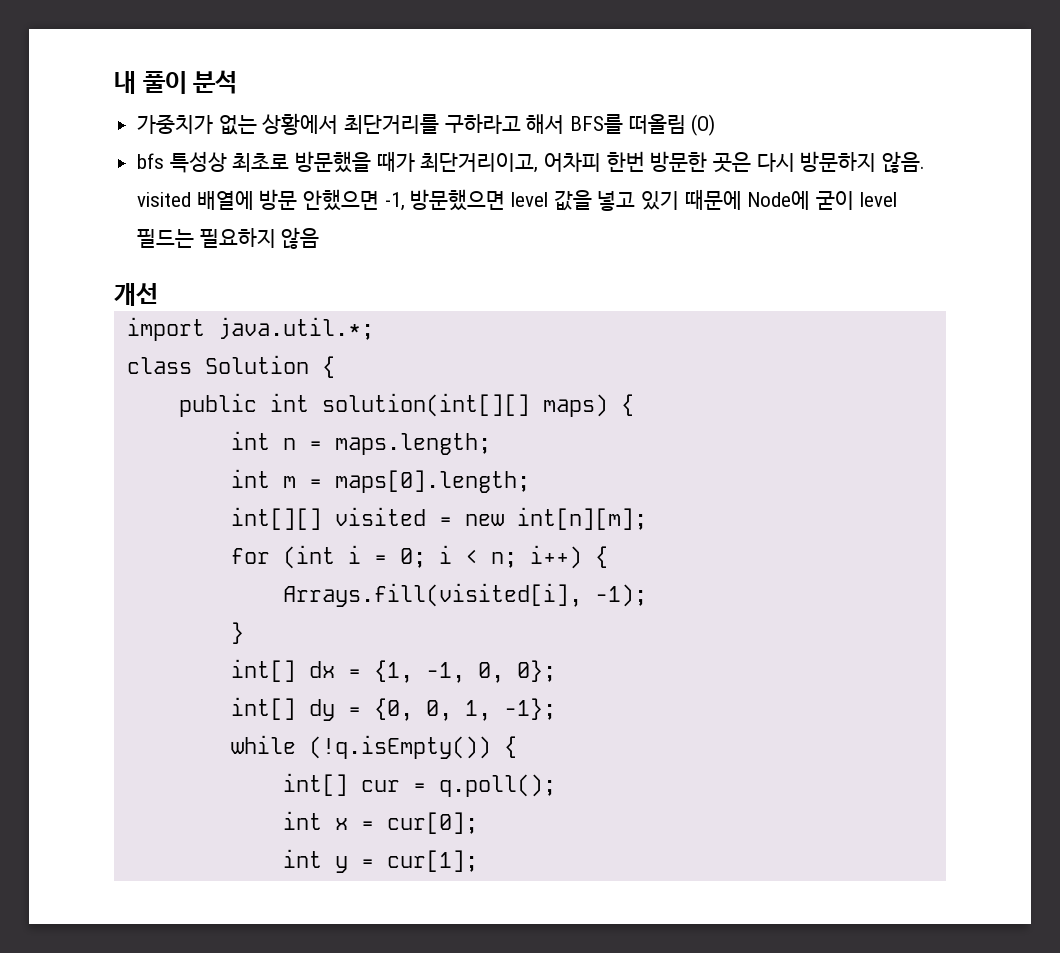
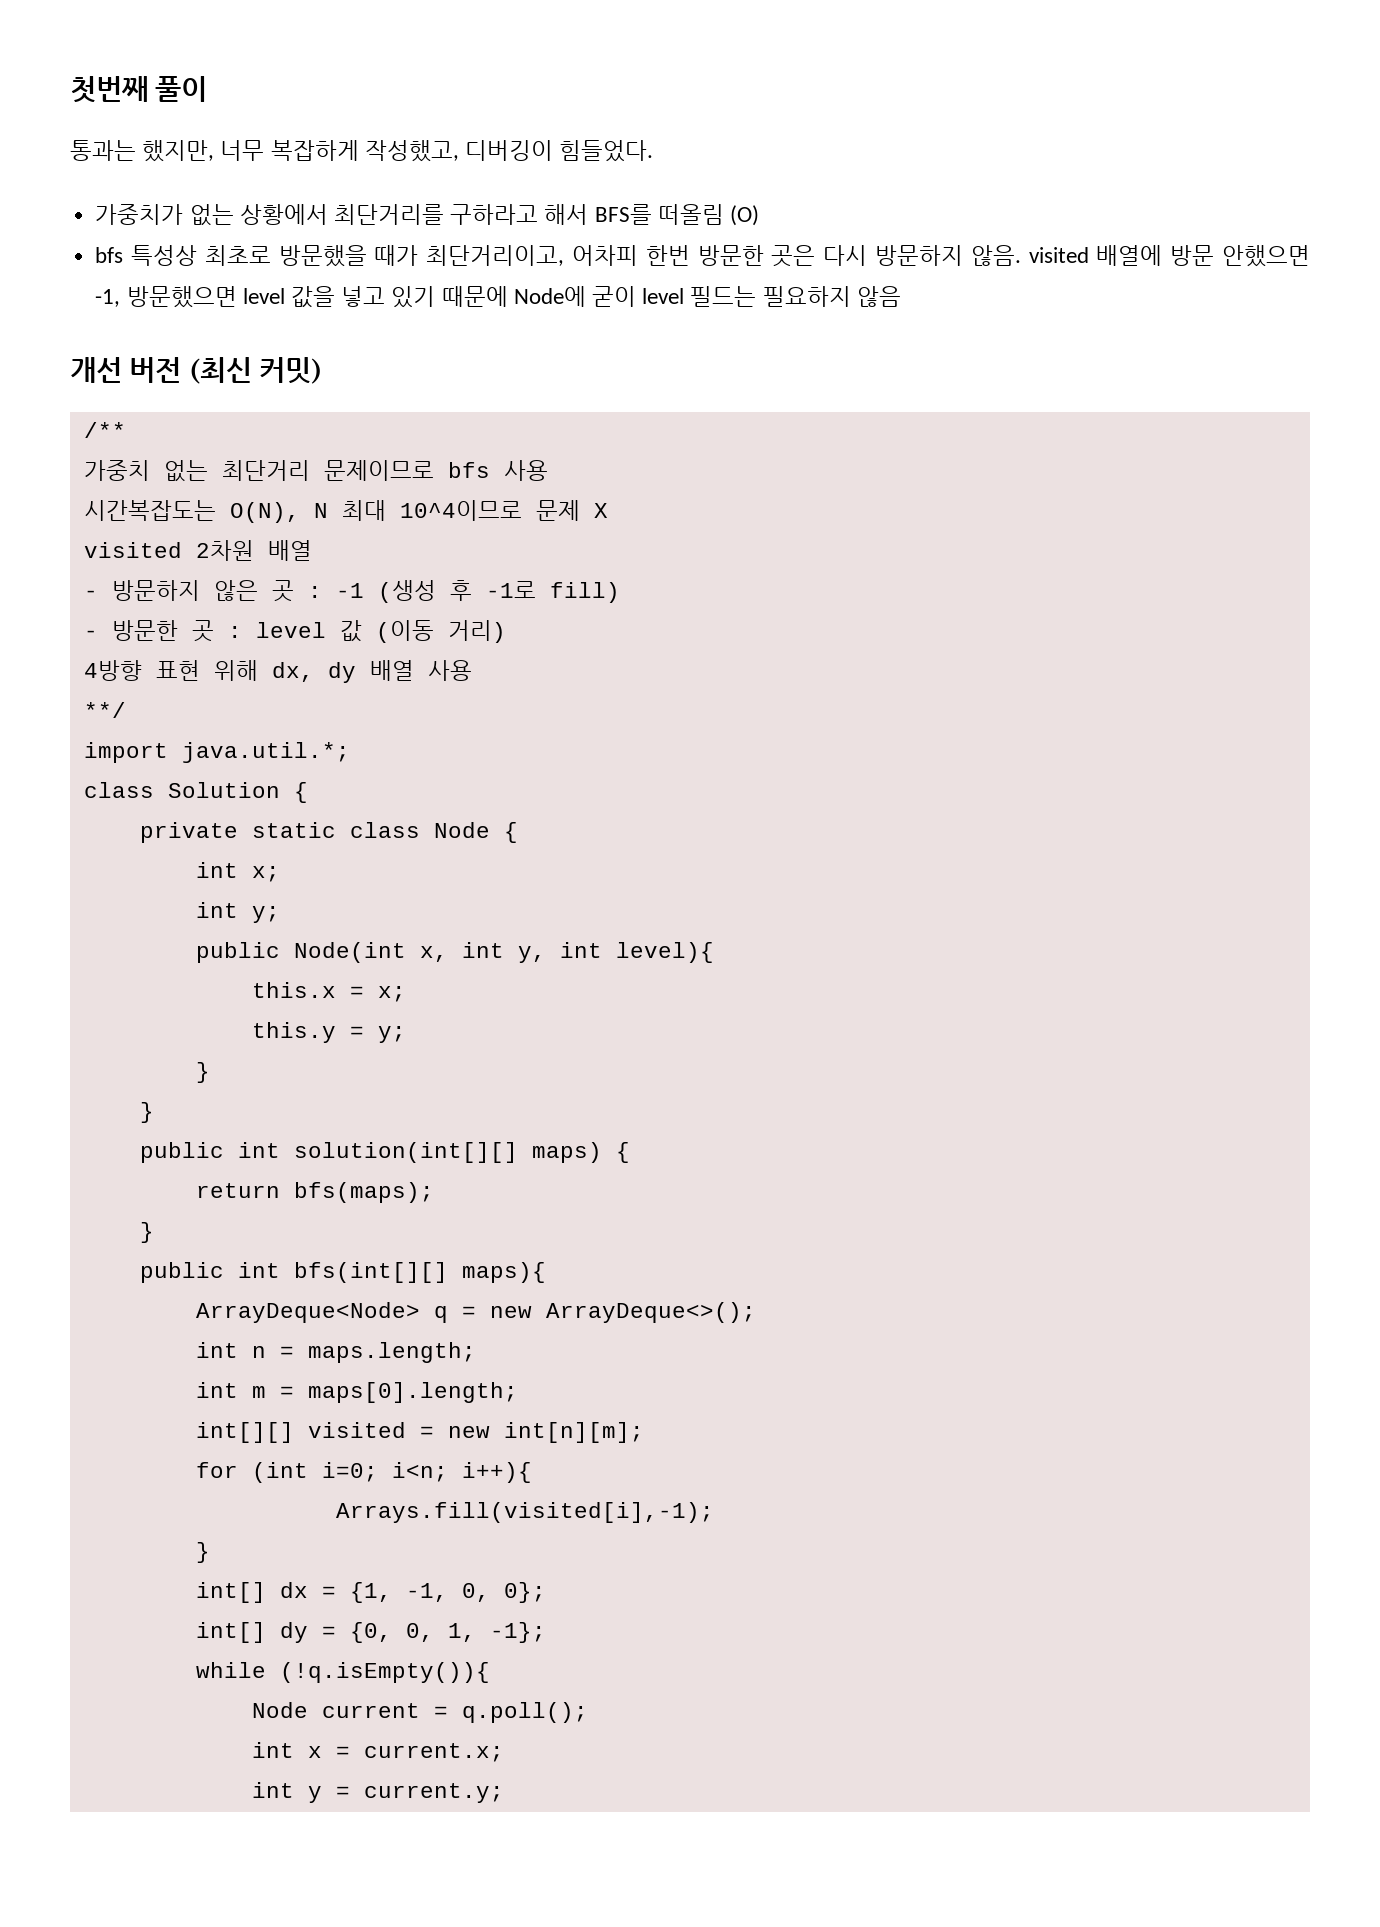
[114,71,136,94] 내 -> [70,76,148,103] 첫번째
[193,70,238,94] 분석 -> [70,140,654,162] // 통과는 했지만, 너무 복잡하게 작성했고, 디버깅이 힘들었다.
(158, 294) none -> [129,357,323,384] [83,422,126,438] [83,460,548,482] [83,500,608,523] [83,540,312,561] [83,580,620,603] [83,620,506,643] [83,660,472,683] [83,702,126,718] 버전 (최신 커밋) // /** // 가중치 없는 최단거리 문제이므로 bfs 사용 // 시간복잡도는 O(N), N 최대 10^4이므로 문제 X // visited 2차원 배열 // - 방문하지 않은 곳 : -1 (생성 후 -1로 fill) // - 방문한 곳 : level 값 (이동 거리) // 4방향 표현 위해 dx, dy 배열 사용 // **/
(335, 367) none -> [139,822,518,843] [195,862,280,882] [195,902,280,923] [195,942,714,963] [251,982,406,1002] [251,1022,406,1043] [195,1062,210,1083] [139,1102,154,1123] // private static class Node { // int x; // int y; // public Node(int x, int y, int level){ // this.x = x; // this.y = y; // } // }
(634, 405) none -> [195,1182,434,1203] [139,1222,154,1243] [139,1262,546,1283] [195,1302,756,1323] // return bfs(maps); // } // public int bfs(int[][] maps){ // ArrayDeque<Node> q = new ArrayDeque<>();
[347,545,608,569] [282,583,647,607] i = 0; i < n; i++) { // Arrays.fill(visited[i], -1); -> [321,1462,532,1483] [335,1502,714,1523] i=0; i<n; i++){ // Arrays.fill(visited[i],-1);
[308,735,517,759] [282,773,400,796] (!q.isEmpty()) { // int[] cur -> [279,1662,490,1683] [251,1702,420,1718] (!q.isEmpty()){ // Node current
[386,812,478,834] cur[0]; -> [363,1743,504,1762] current.x;
[386,850,478,872] cur[1]; -> [363,1783,504,1803] current.y;

